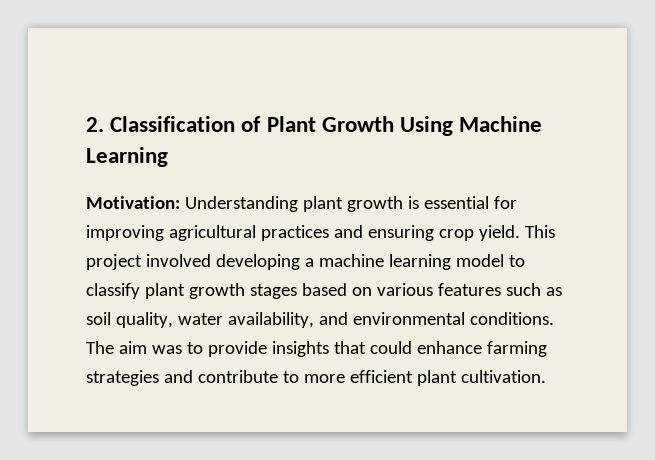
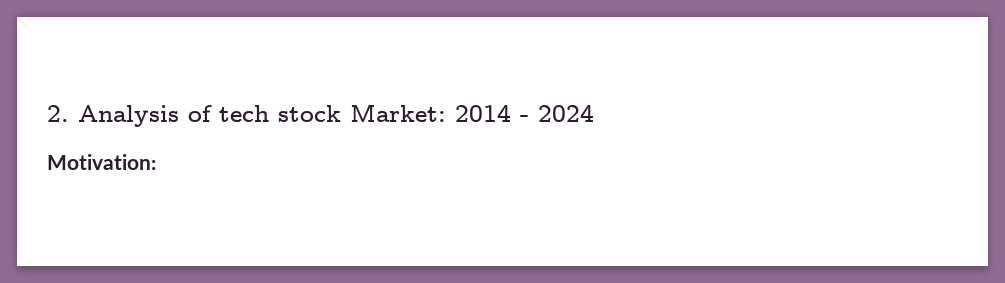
[110,116,543,136] [86,147,168,167] [86,196,517,212] [86,225,555,241] [86,254,525,270] [86,283,562,299] [86,312,554,328] [86,341,547,357] [86,370,546,386] Classification of Plant Growth Using Machine Learning // Motivation: Understanding plant growth is essential for improving agricultural practices and ensuring crop yield. This project involved developing a machine learning model to classify plant growth stages based on various features such as soil quality, water availability, and environmental conditions. The aim was to provide insights that could enhance farming strategies and contribute to more efficient plant cultivation. -> [78,104,594,127] [47,154,156,170] Analysis of tech stock Market: 2014 - 2024 // Motivation:

